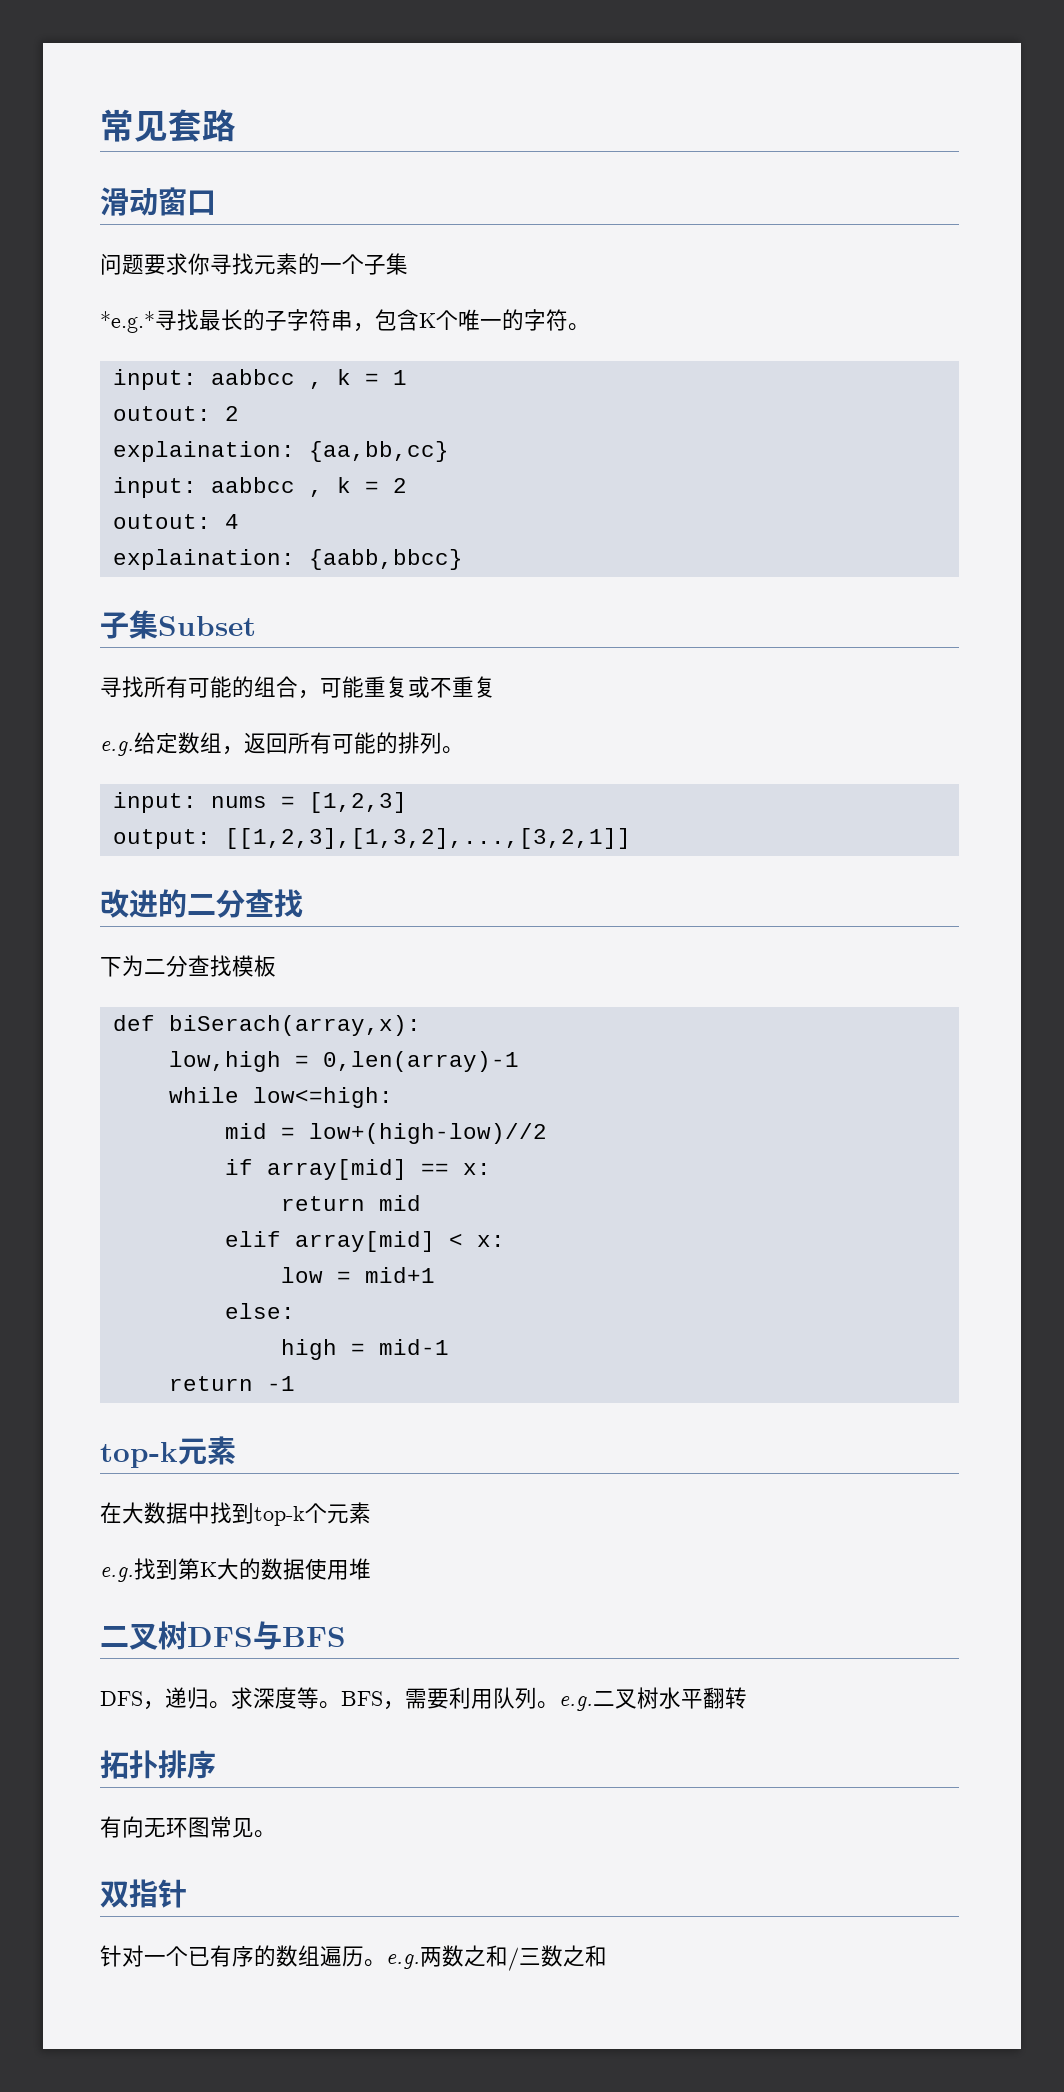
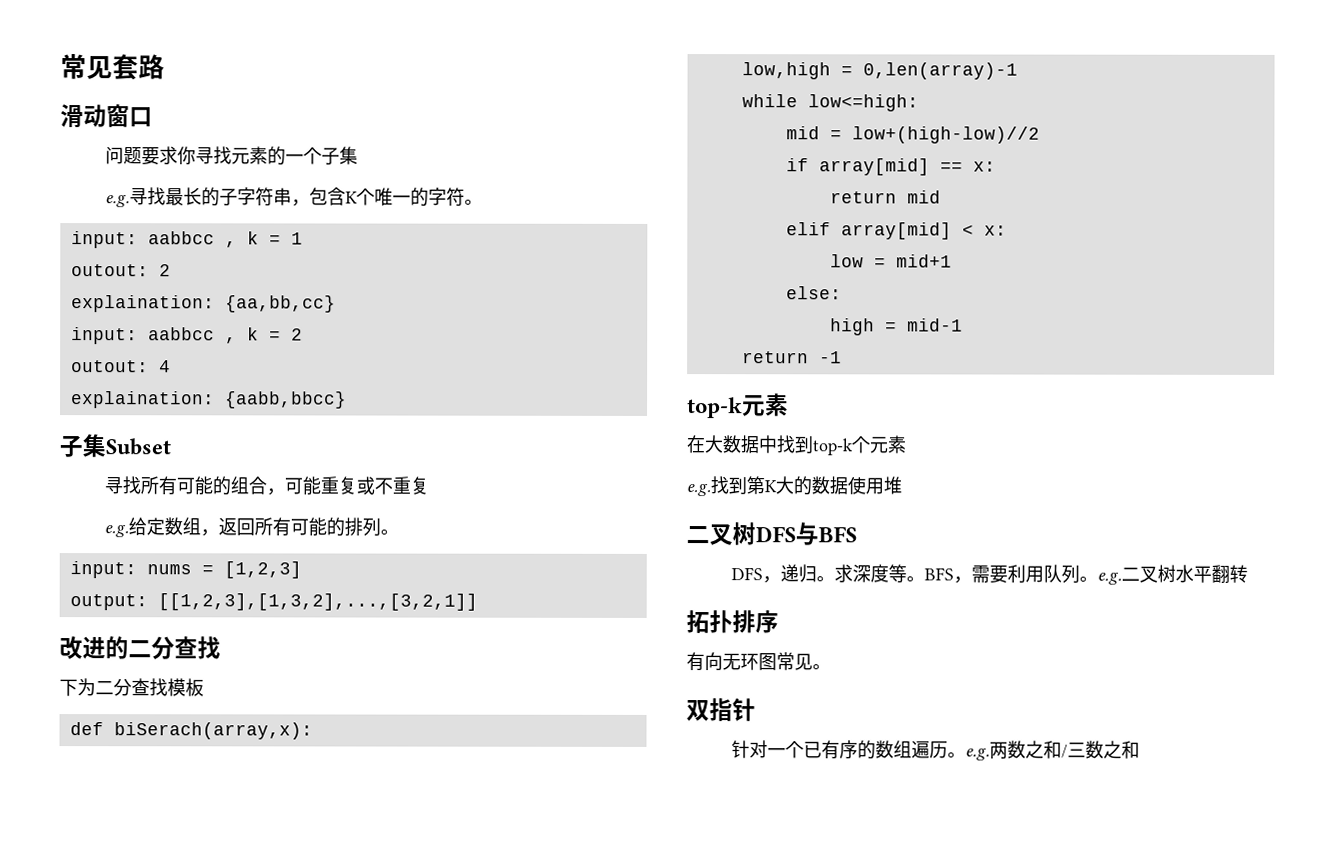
[100,311,155,333] *e.g.* -> [105,195,131,208] e.g.

